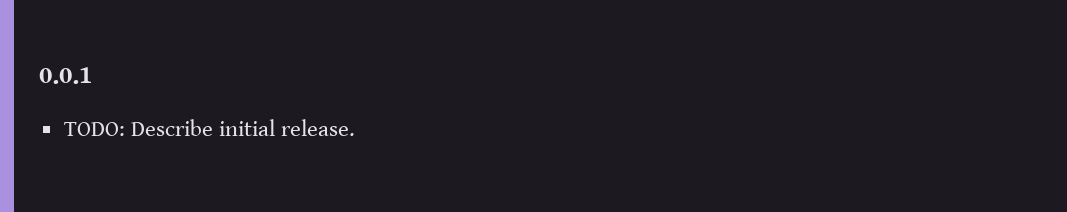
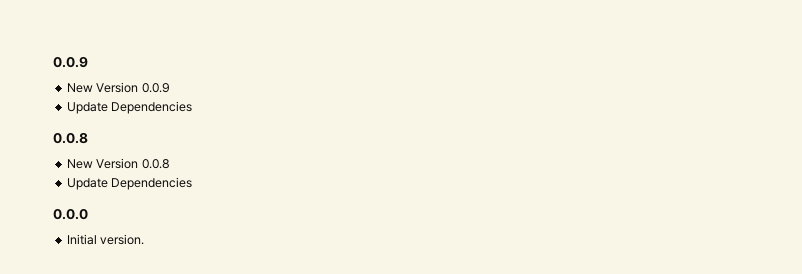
[39,67,92,84] [63,119,355,136] 0.0.1 // TODO: Describe initial release. -> [53,56,88,68] [66,82,170,93] [66,101,193,114] [53,132,88,144] [66,158,170,169] [66,177,193,190] [53,208,88,220] [66,234,145,245] 0.0.9 // New Version 0.0.9 // Update Dependencies // 0.0.8 // New Version 0.0.8 // Update Dependencies // 0.0.0 // Initial version.

